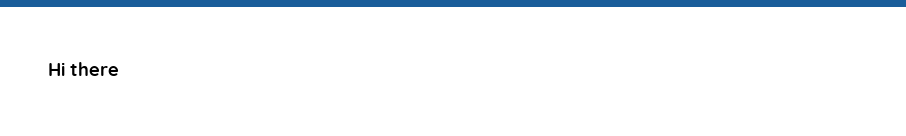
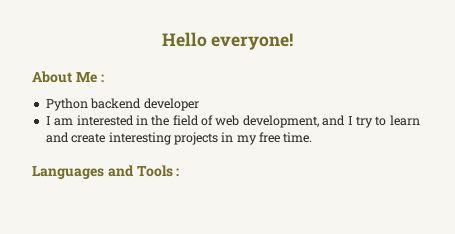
[48,62,119,76] Hi there -> [161,32,294,50] [32,71,104,83] [45,98,199,111] [45,115,420,128] [45,132,313,145] [32,165,180,179] Hello everyone! // About Me : // Python backend developer // I am interested in the field of web development, and I try to learn and create interesting projects in my free time. // Languages and Tools :

